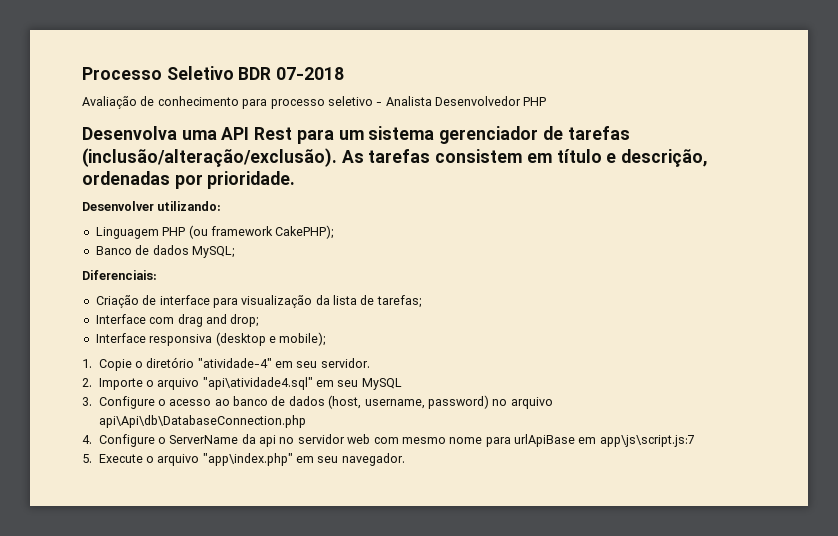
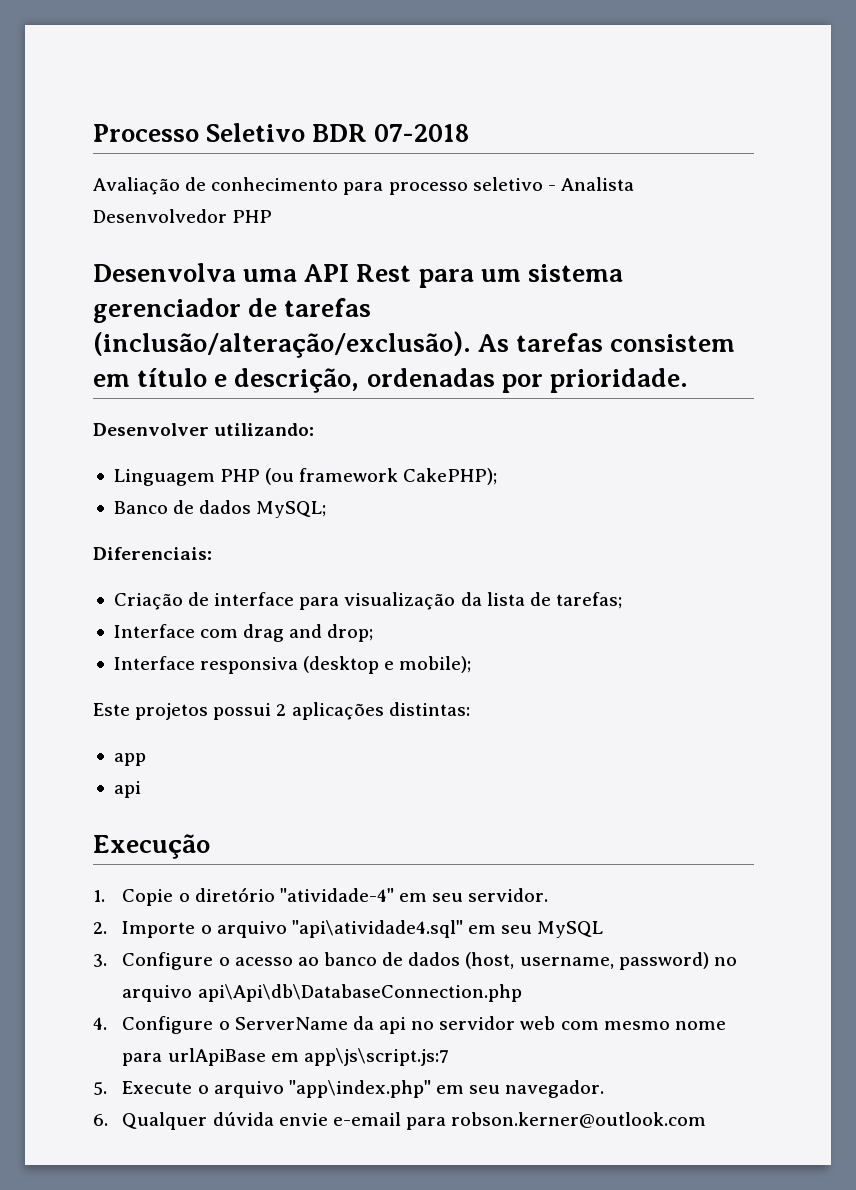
(326, 339) none -> [93,702,470,720] [113,753,146,766] [113,781,141,798] [93,834,210,859] // Este projetos possui 2 aplicações distintas: // app // api // Execução
(405, 459) none -> [93,1112,707,1130] // 6. Qualquer dúvida envie e-email para robson.kerner@outlook.com

